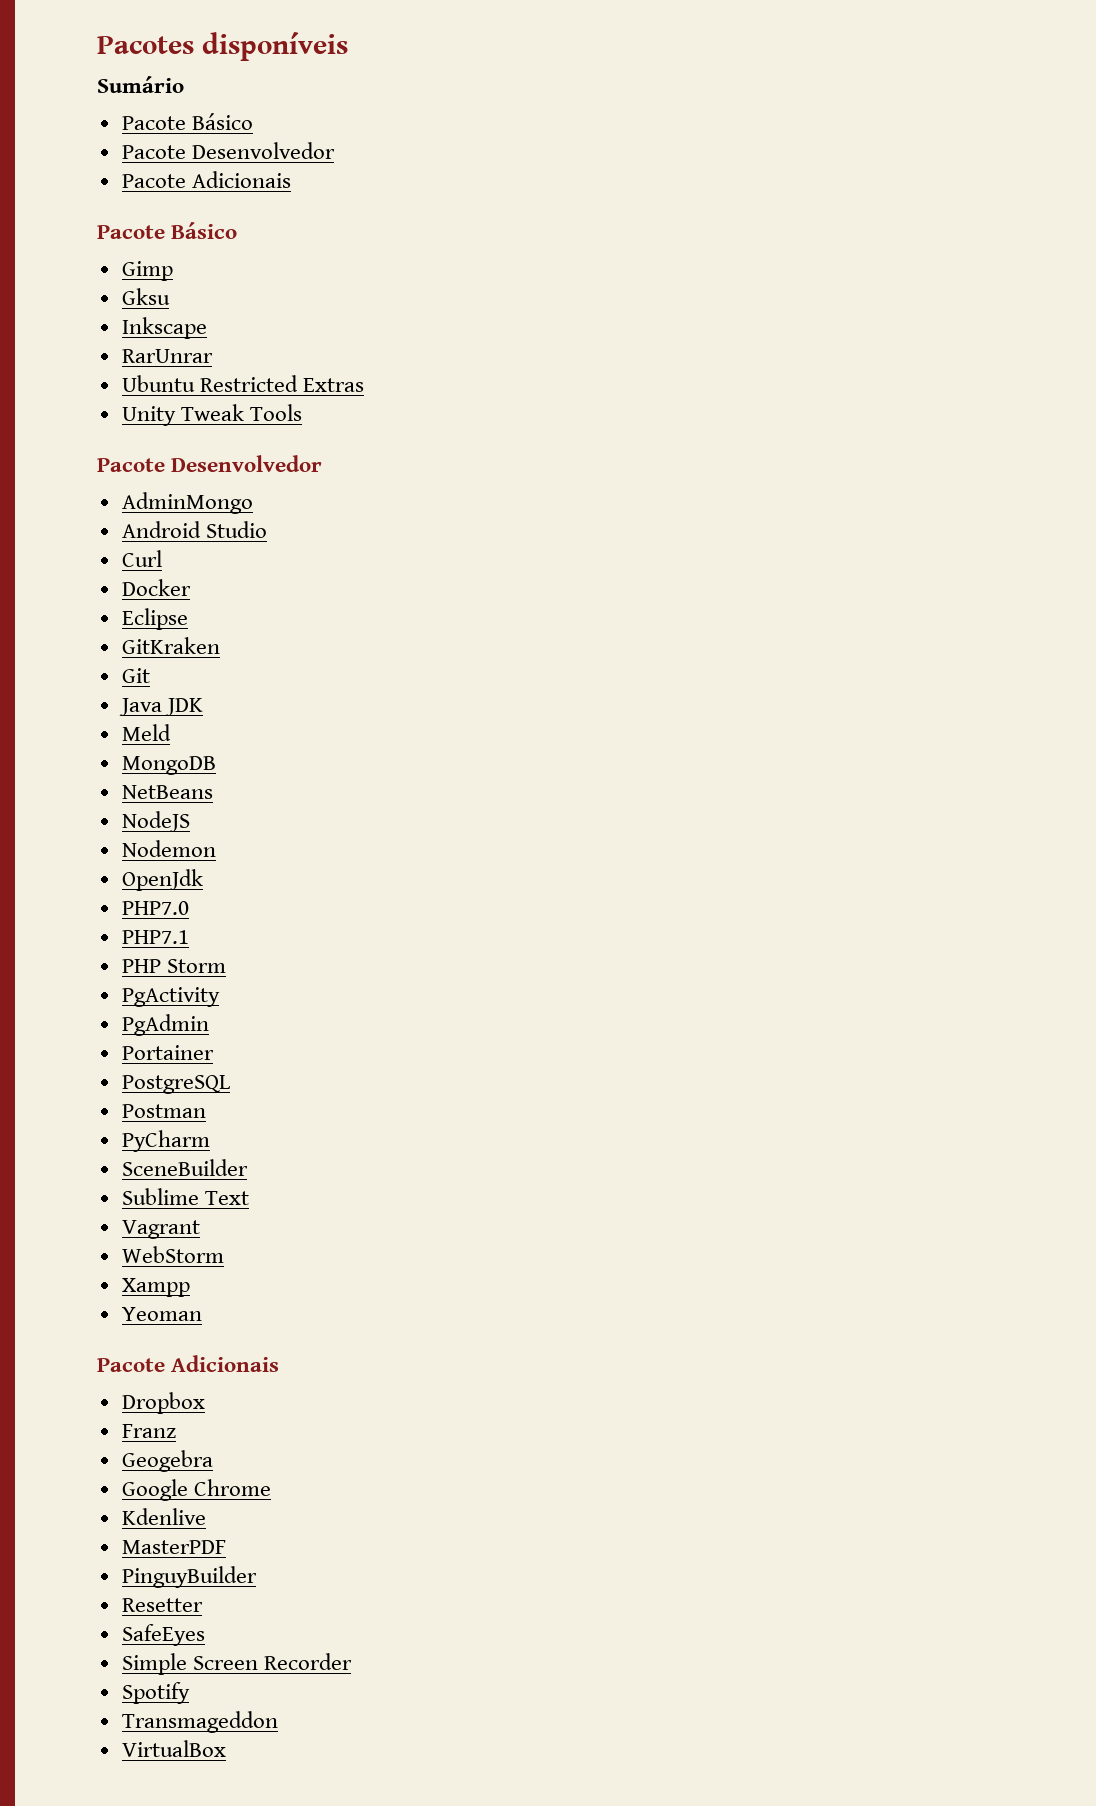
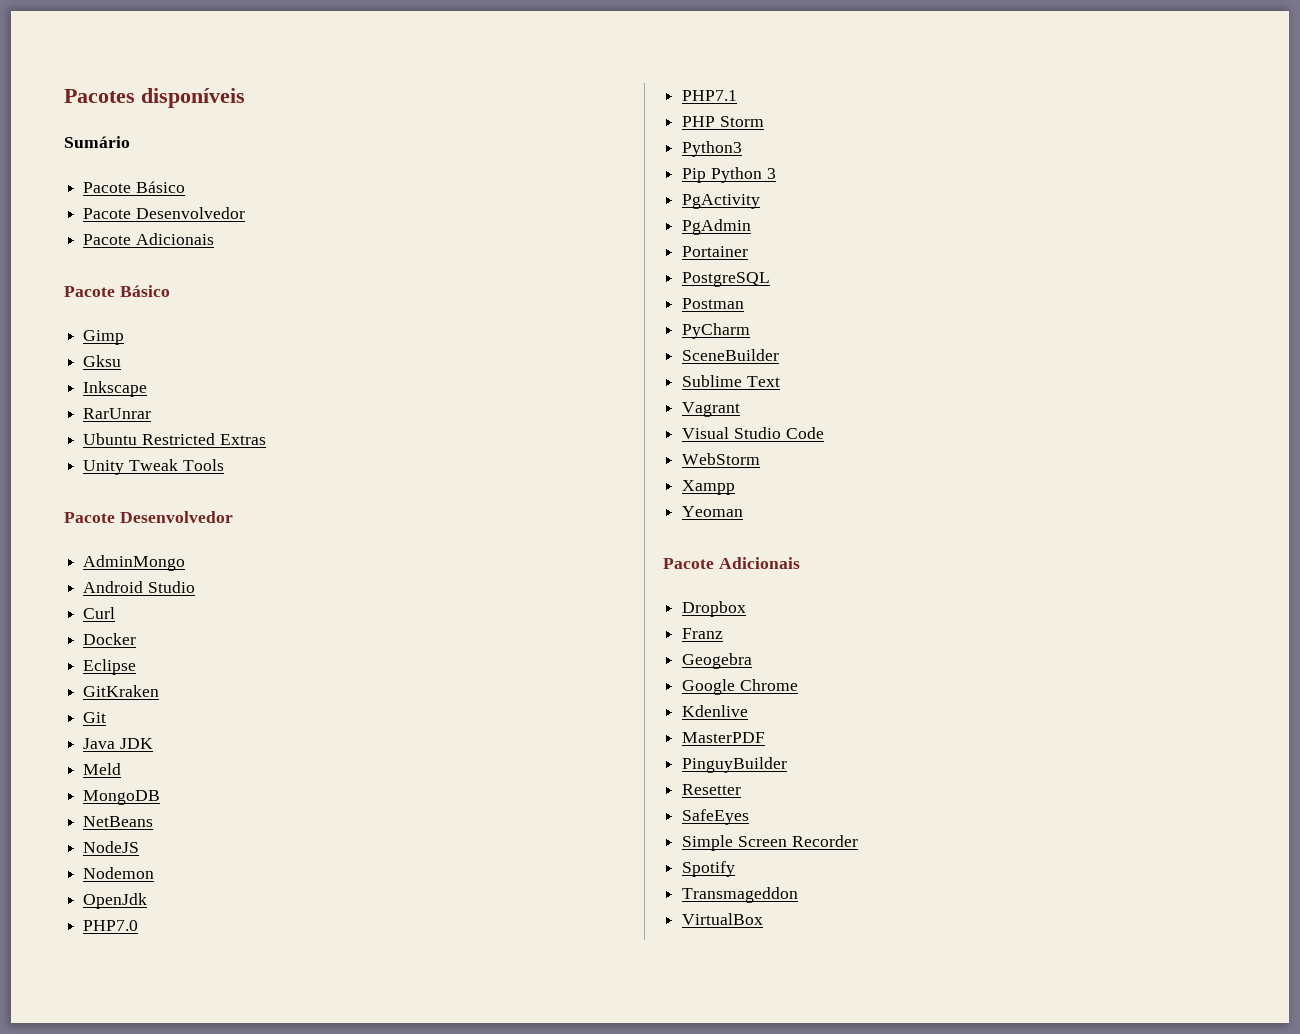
(226, 966) none -> [682,141,743,157] [682,167,776,183] // Python3 // Pip Python 3
(200, 1229) none -> [682,427,824,439] // Visual Studio Code

